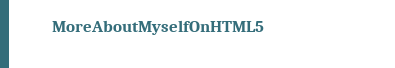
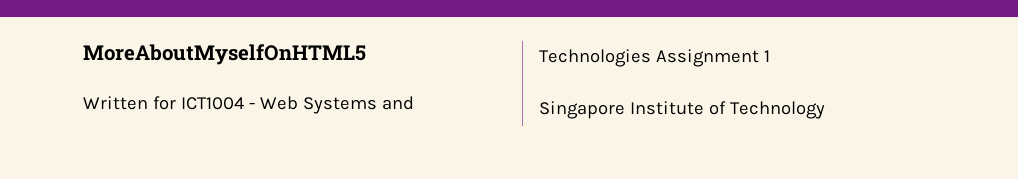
(264, 27) none -> [83,96,414,114] [539,49,770,67] [539,101,825,119] // Written for ICT1004 - Web Systems and Technologies Assignment 1 // Singapore Institute of Technology

